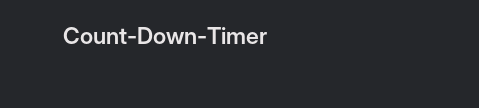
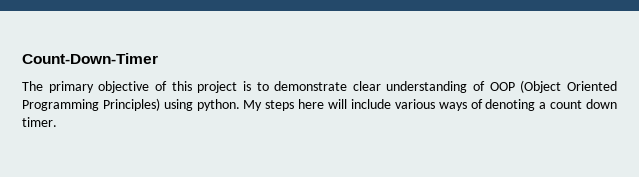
(267, 35) none -> [22,80,617,93] [22,98,618,111] [22,117,57,127] // The primary objective of this project is to demonstrate clear understanding of OOP (Object Oriented Programming Principles) using python. My steps here will include various ways of denoting a count down timer.

